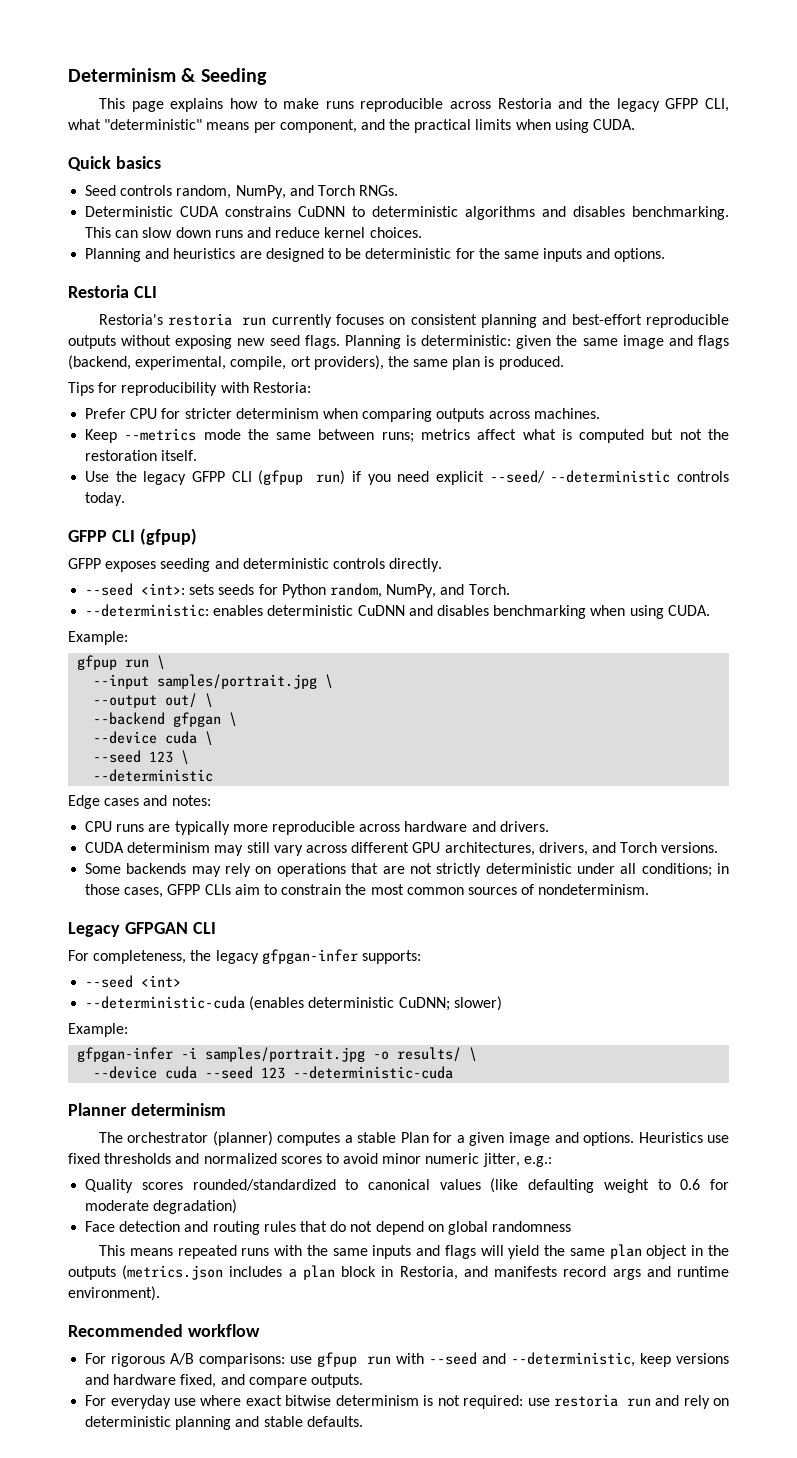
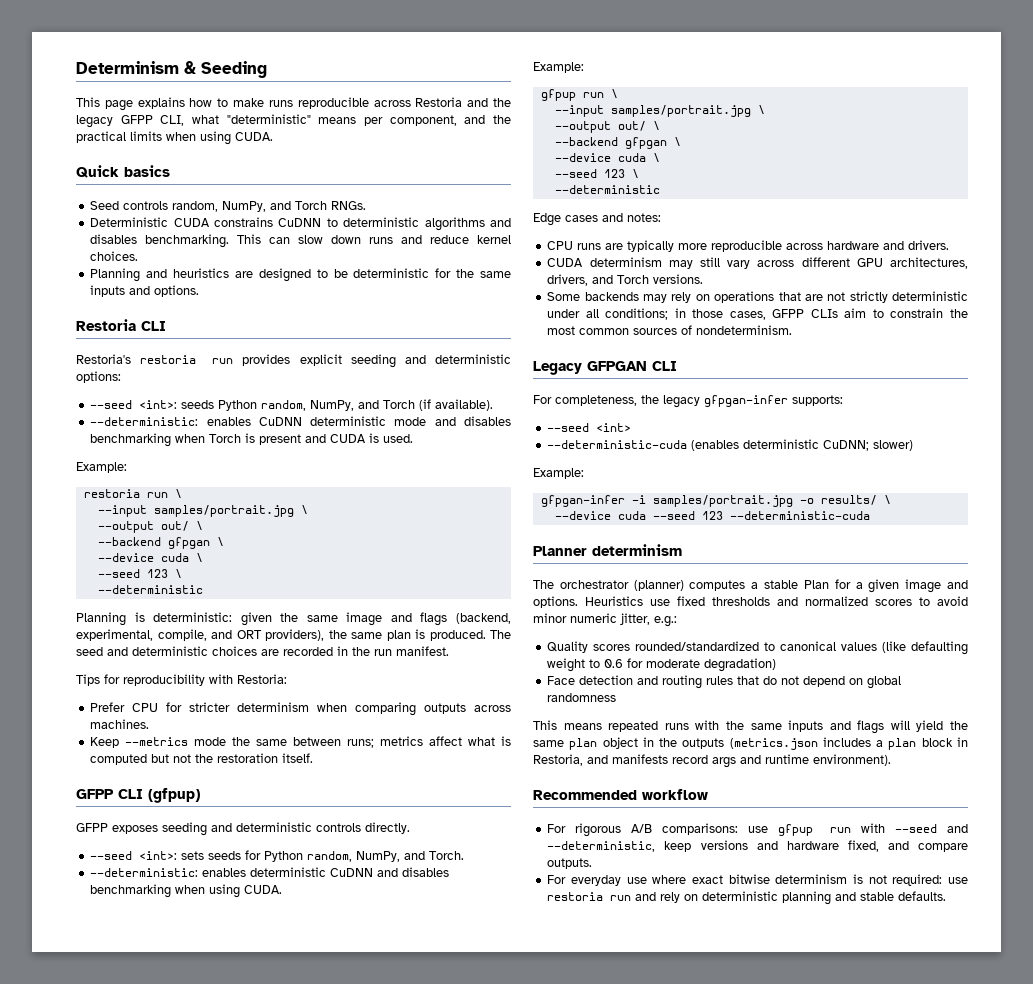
[271,314,729,328] [68,335,340,349] currently focuses on consistent planning and best-effort reproducible outputs without exposing new seed flags. -> [242,354,512,368] [76,371,121,383] [90,399,494,411] [90,416,511,426] [90,433,414,447] [76,462,127,473] [83,489,182,498] [97,505,308,517] [97,521,203,533] [97,537,224,549] [97,553,203,562] [97,569,182,578] [97,585,203,594] provides explicit seeding and deterministic options: // --seed <int>: seeds Python random, NumPy, and Torch (if available). // --deterministic: enables CuDNN deterministic mode and disables benchmarking when Torch is present and CUDA is used. // Example: // restoria run \ // --input samples/portrait.jpg \ // --output out/ \ // --backend gfpgan \ // --device cuda \ // --seed 123 \ // --deterministic //
[290,356,311,367] ort -> [211,630,262,639] and ORT
(564, 363) none -> [490,630,511,639] [76,646,449,656] The seed and deterministic choices are recorded in the run manifest.
[85,470,729,485] [85,492,126,506] // Use the legacy GFPP CLI (gfpup run) if you need explicit --seed/ --deterministic controls today. -> (314, 758) none

